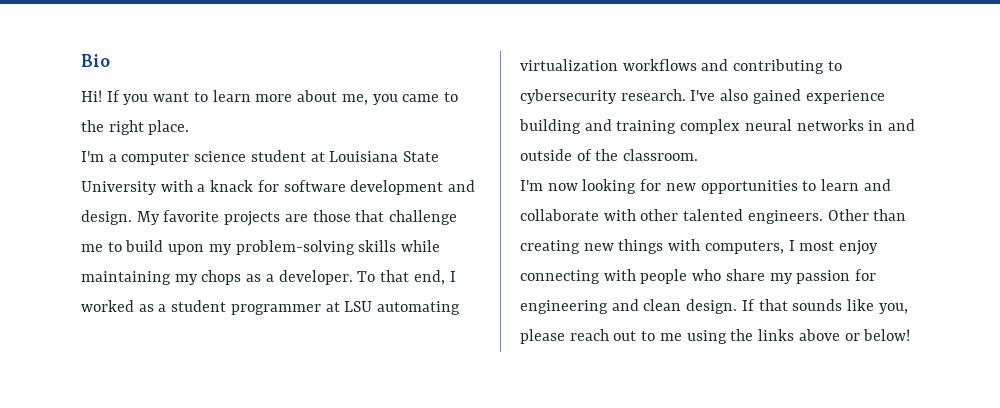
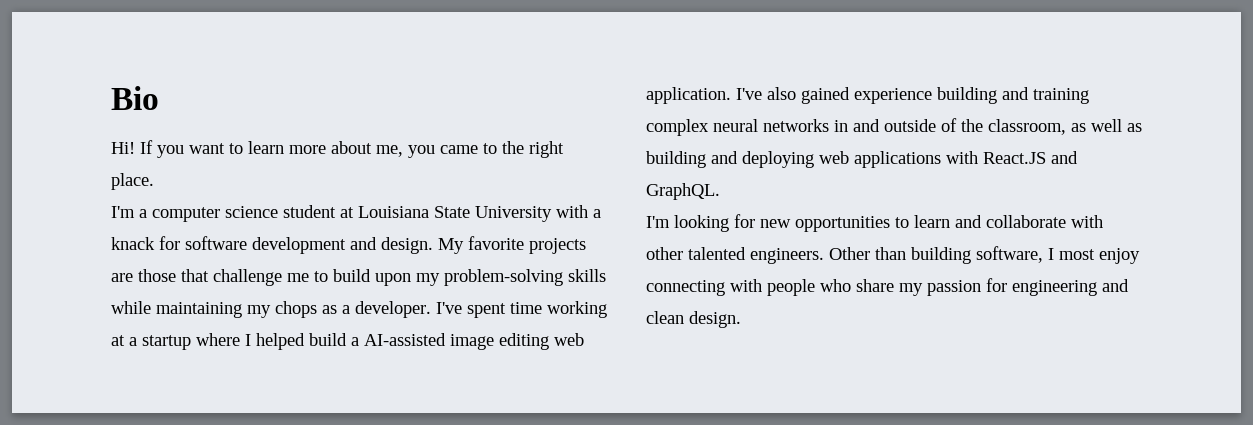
[357,270,456,285] [81,300,461,315] [520,59,842,74] [520,89,686,104] To that end, I worked as a student programmer at LSU automating virtualization workflows and contributing to cybersecurity research. -> [436,301,607,318] [111,333,584,350] [646,87,731,104] I've spent time working at a startup where I helped build a AI-assisted image editing web application.
[623,149,699,161] [520,180,578,191] classroom. // I'm now -> [988,119,1142,135] [646,151,1078,168] [646,183,720,200] [646,216,670,228] classroom, as well as building and deploying web applications with React.JS and GraphQL. // I'm
[520,239,784,254] creating new things with computers, -> [911,246,1043,264] building software,
[741,299,908,314] [520,329,911,344] If that sounds like you, please reach out to me using the links above or below! -> (741, 319) none

